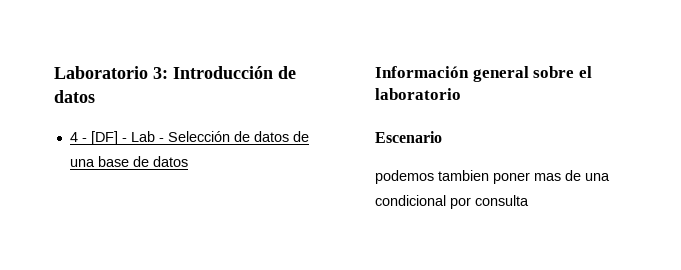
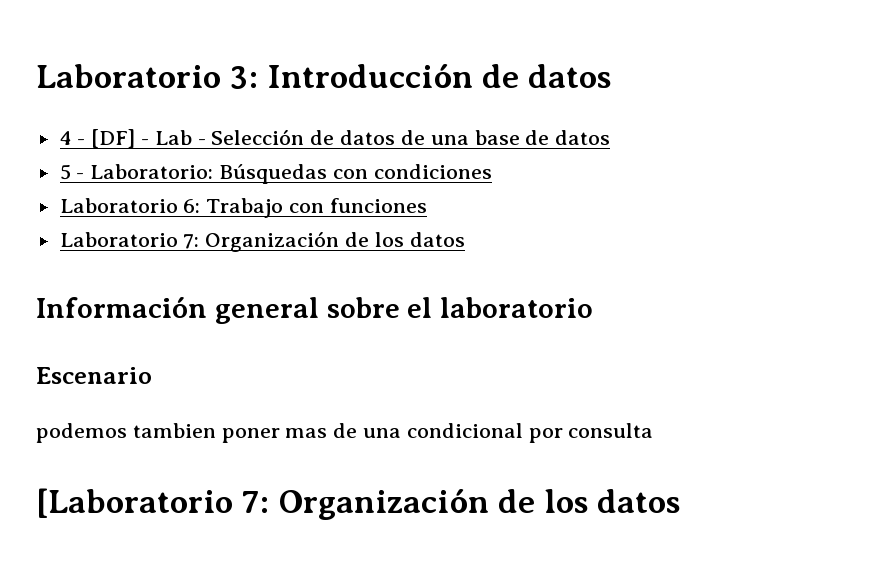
(188, 161) none -> [59,164,492,184] [59,198,427,218] [59,231,465,252] // 5 - Laboratorio: Búsquedas con condiciones // Laboratorio 6: Trabajo con funciones // Laboratorio 7: Organización de los datos
(529, 200) none -> [36,488,681,520] // [Laboratorio 7: Organización de los datos

